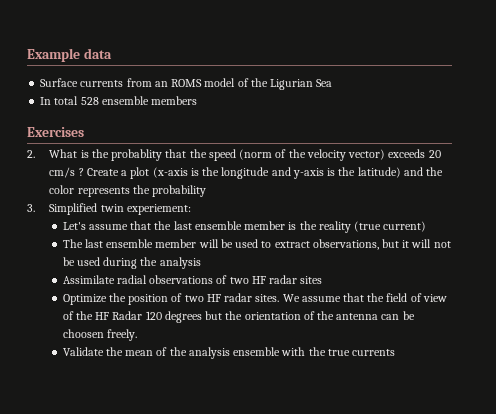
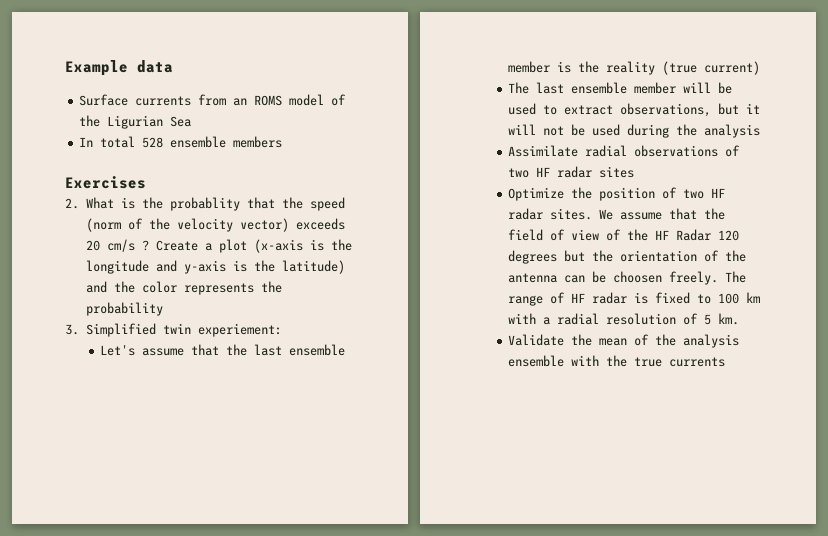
(137, 335) none -> [725,271,747,283] [508,292,761,306] [508,313,740,325] The range of HF radar is fixed to 100 km with a radial resolution of 5 km.

